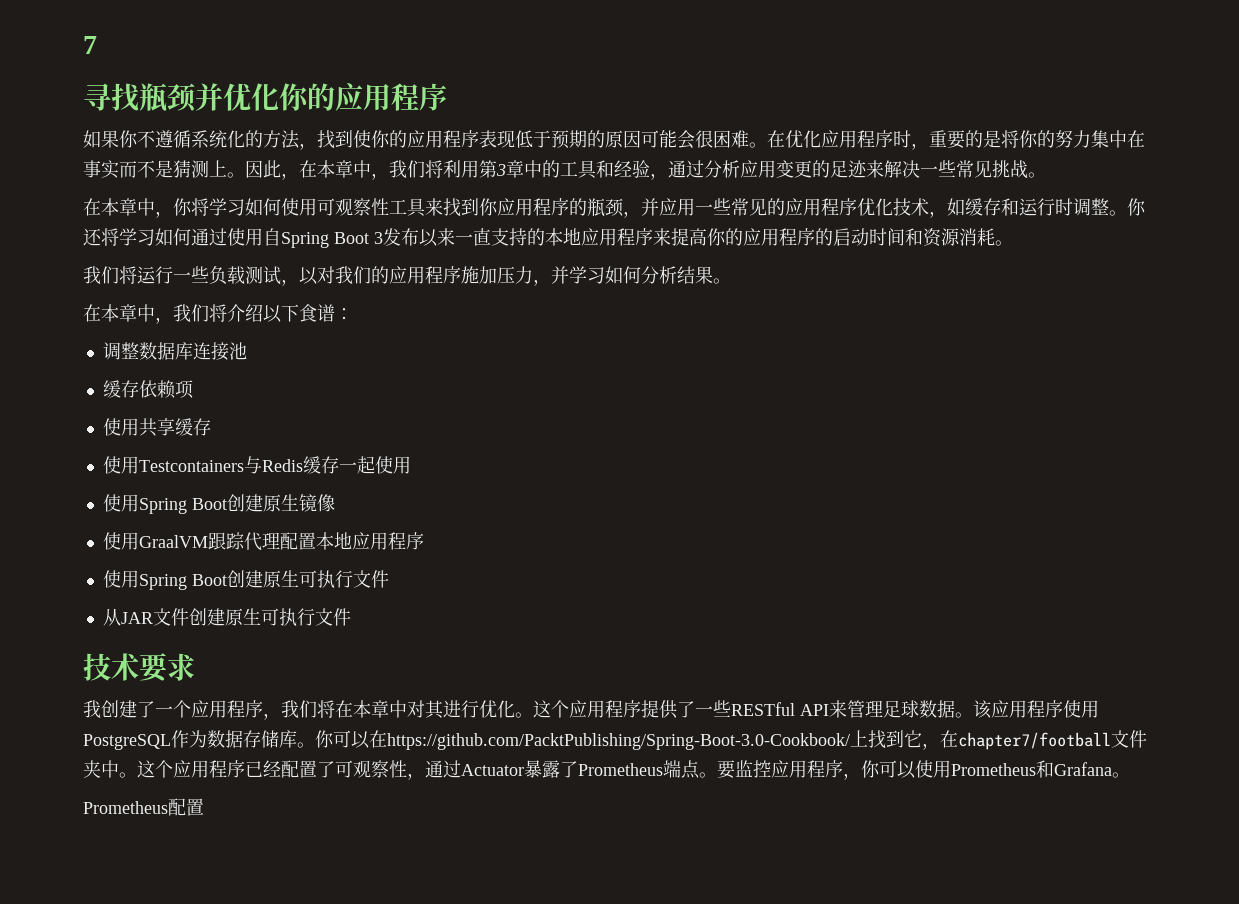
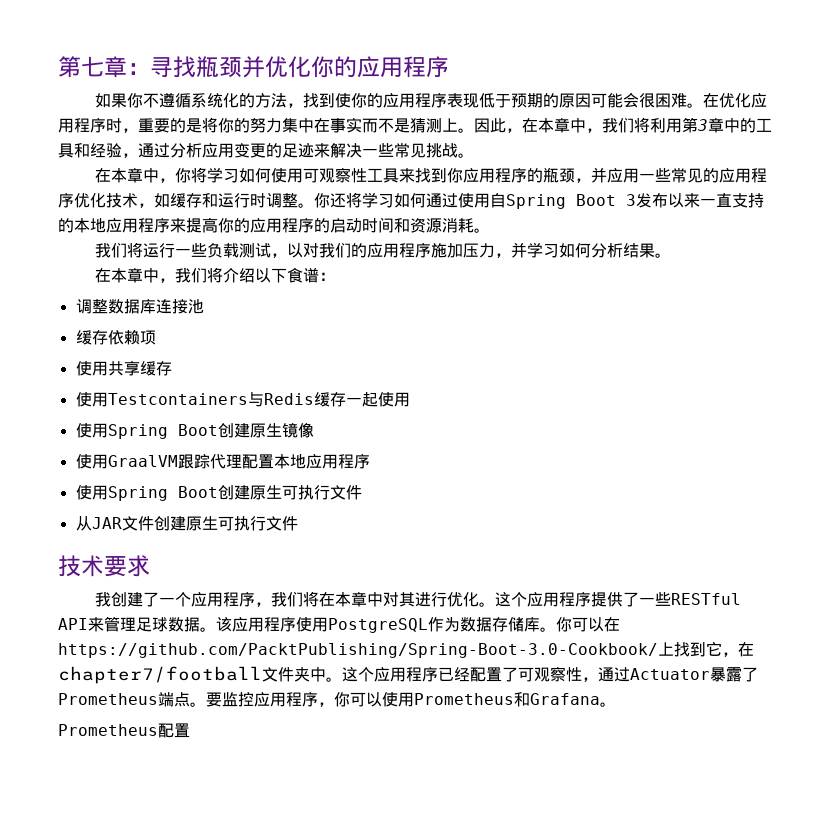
[83,36,97,54] 7 // -> [58,56,150,78] 第七章：

